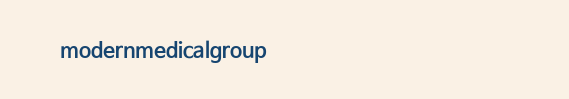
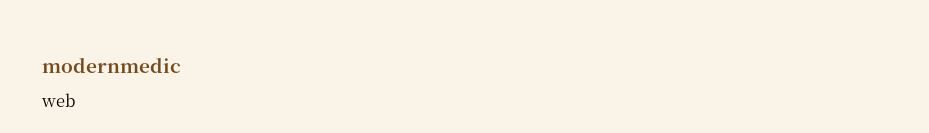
[60,40,267,63] modernmedicalgroup -> [42,57,181,73] [41,93,76,107] modernmedic // web

